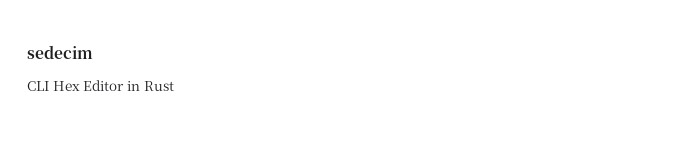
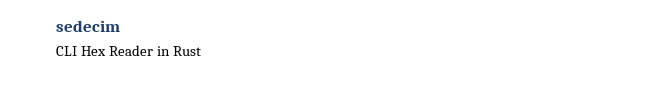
[83,80,125,91] Editor -> [108,45,153,56] Reader

